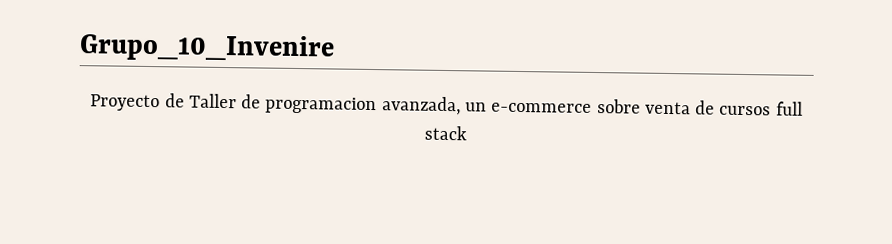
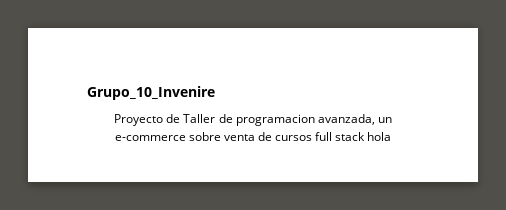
(467, 133) none -> [367,132,392,141] hola

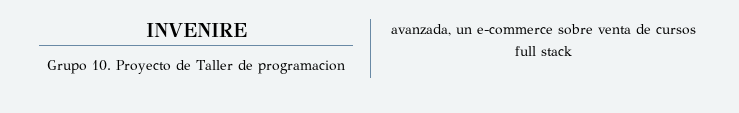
[87,86,215,100] Grupo_10_Invenire // -> [145,23,247,37] [47,60,112,74] INVENIRE // Grupo 10.
[367,132,392,141] hola -> (572, 51) none

